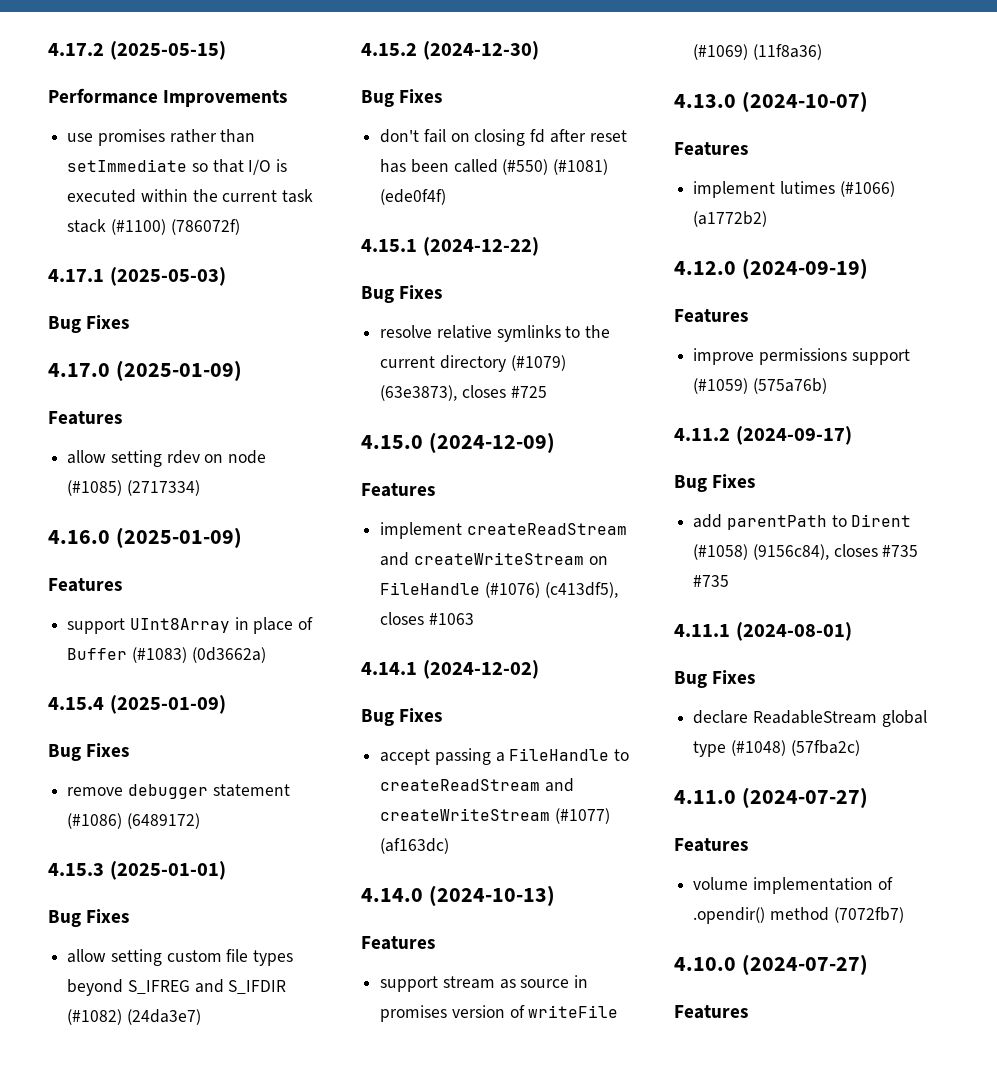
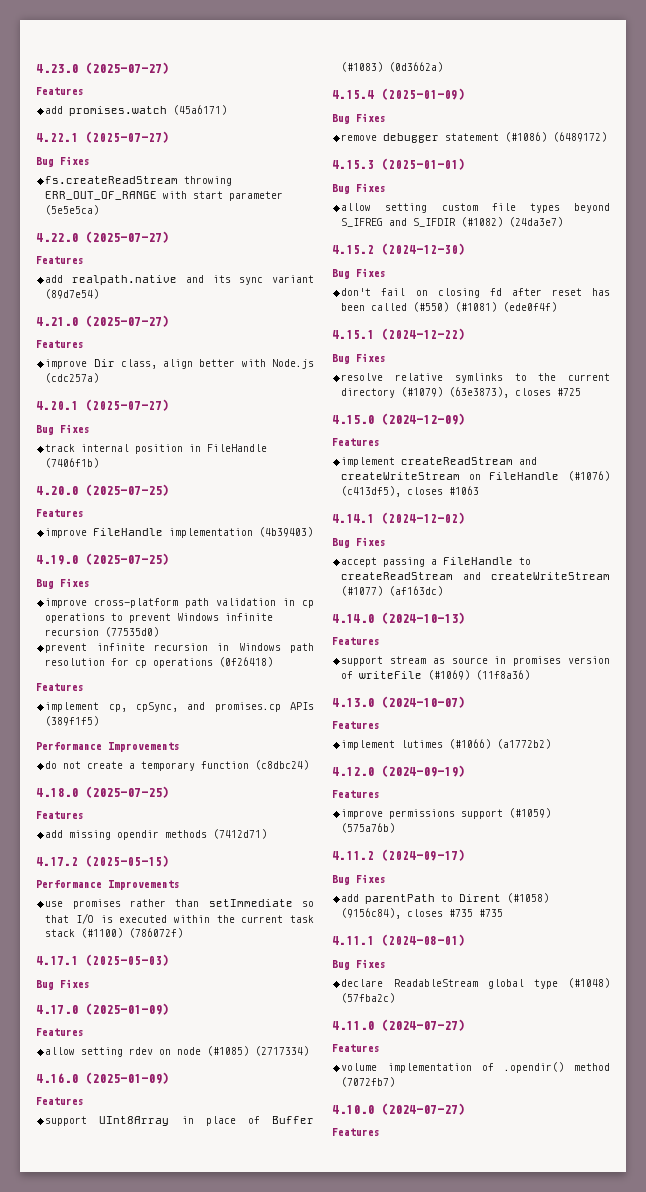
(48, 49) none -> [36,62,169,74] [36,87,84,95] [45,105,228,116] [36,131,169,143] [36,156,90,167] [45,176,233,186] [45,191,284,201] [45,205,100,215] [36,231,169,243] [36,256,84,264] [45,275,314,285] [45,289,100,299] [36,315,169,327] [36,340,84,348] [45,359,314,369] [45,373,100,383] [36,399,169,411] [36,424,90,435] [45,444,268,454] [45,458,100,468] [36,484,169,496] [36,509,84,517] [45,527,314,538] [36,553,169,565] [36,578,90,589] [45,598,315,608] [45,613,274,623] [45,627,160,637] [45,643,314,653] [45,657,274,668] [36,683,84,691] [45,702,314,712] [45,716,100,726] [36,742,180,752] [45,760,310,771] [36,786,169,798] [36,811,84,819] [45,829,268,840] 4.23.0 (2025-07-27) // Features // add promises.watch (45a6171) // 4.22.1 (2025-07-27) // Bug Fixes // fs.createReadStream throwing ERR_OUT_OF_RANGE with start parameter (5e5e5ca) // 4.22.0 (2025-07-27) // Features // add realpath.native and its sync variant (89d7e54) // 4.21.0 (2025-07-27) // Features // improve Dir class, align better with Node.js (cdc257a) // 4.20.1 (2025-07-27) // Bug Fixes // track internal position in FileHandle (7406f1b) // 4.20.0 (2025-07-25) // Features // improve FileHandle implementation (4b39403) // 4.19.0 (2025-07-25) // Bug Fixes // improve cross-platform path validation in cp operations to prevent Windows infinite recursion (77535d0) // prevent infinite recursion in Windows path resolution for cp operations (0f26418) // Features // implement cp, cpSync, and promises.cp APIs (389f1f5) // Performance Improvements // do not create a temporary function (c8dbc24) // 4.18.0 (2025-07-25) // Features // add missing opendir methods (7412d71) //

